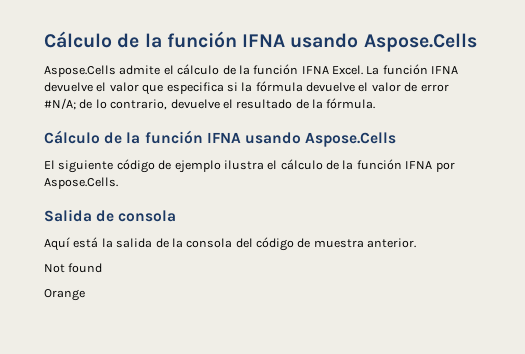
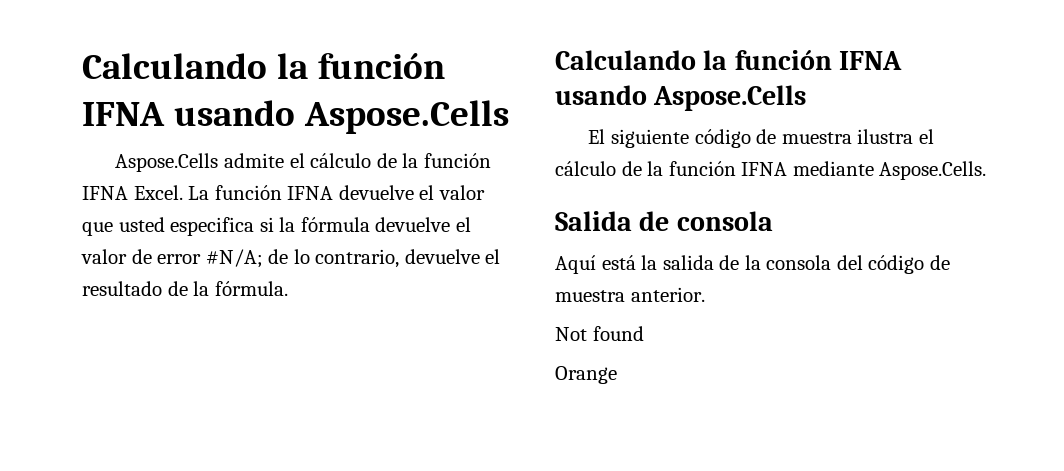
[44,31,140,48] Cálculo de -> [82,53,267,79] Calculando
(164, 89) none -> [118,217,165,232] usted
[44,130,123,144] Cálculo de -> [555,50,696,70] Calculando
[174,160,221,173] ejemplo -> [781,132,852,144] muestra
[435,162,455,172] por -> [792,161,874,176] mediante

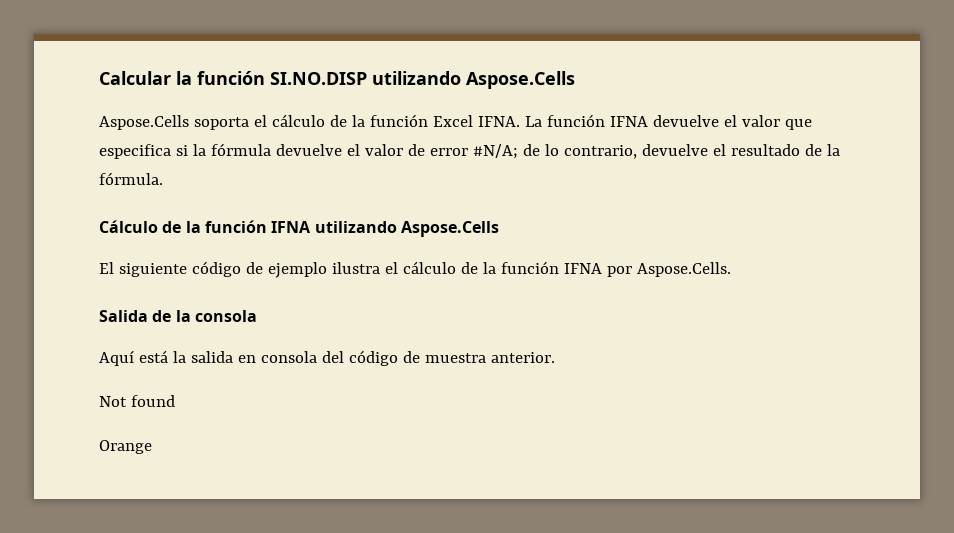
[82,53,445,79] [82,100,295,126] Calculando la función IFNA usando -> [99,71,461,85] Calcular la función SI.NO.DISP utilizando
[224,153,491,168] [82,185,183,200] admite el cálculo de la función IFNA Excel. -> [193,114,520,130] soporta el cálculo de la función Excel IFNA.
[118,217,165,232] usted -> (812, 124) none
[555,50,903,70] [555,85,647,105] Calculando la función IFNA usando -> [99,220,397,233] Cálculo de la función IFNA utilizando
[781,132,852,144] muestra -> [267,262,327,278] ejemplo
[792,161,874,176] mediante -> [606,266,632,277] por
(670, 221) none -> [175,310,191,322] la
[719,255,761,270] de la -> [237,355,256,363] en

